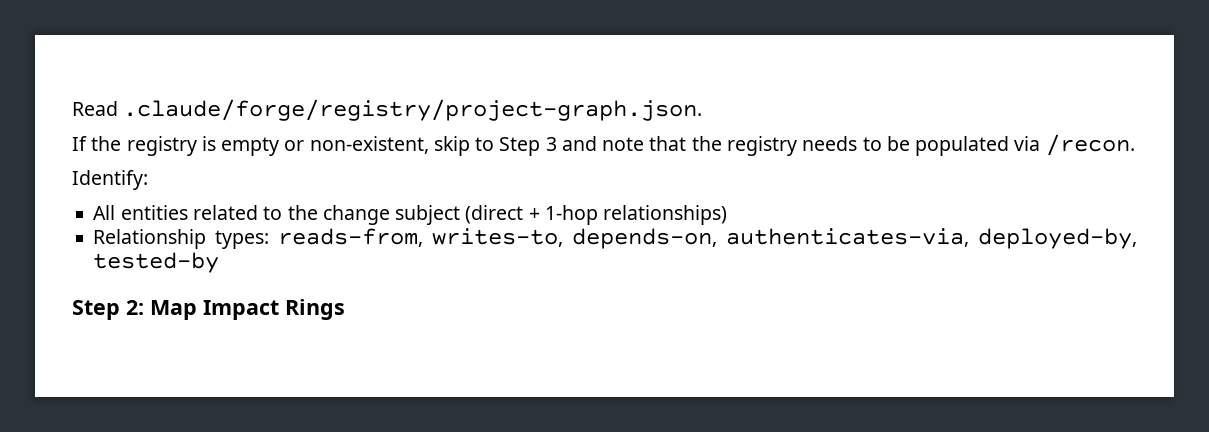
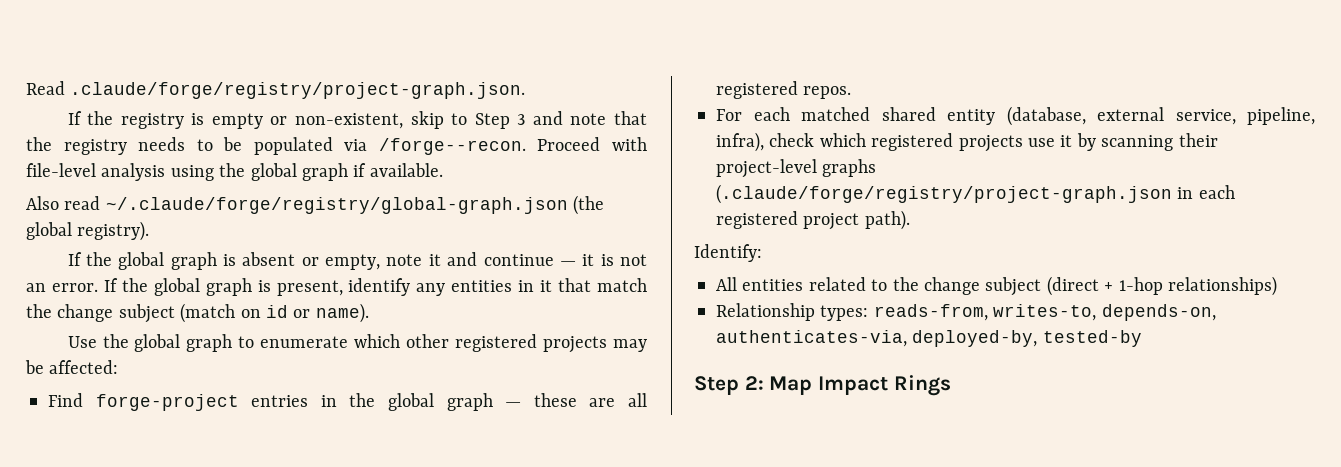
[1045,134,1135,156] /recon. -> [378,137,647,155] [26,163,443,181] [26,195,605,215] [26,221,150,241] [67,252,647,270] [26,278,648,296] [26,303,369,323] [67,334,647,353] [25,360,119,374] [48,393,648,411] [716,81,852,99] [716,106,1315,126] [716,132,1218,152] [716,159,877,178] [716,184,1235,204] [716,210,910,230] /forge--recon. Proceed with file-level analysis using the global graph if available. // Also read ~/.claude/forge/registry/global-graph.json (the global registry). // If the global graph is absent or empty, note it and continue — it is not an error. If the global graph is present, identify any entities in it that match the change subject (match on id or name). // Use the global graph to enumerate which other registered projects may be affected: // Find forge-project entries in the global graph — these are all registered repos. // For each matched shared entity (database, external service, pipeline, infra), check which registered projects use it by scanning their project-level graphs (.claude/forge/registry/project-graph.json in each registered project path).

